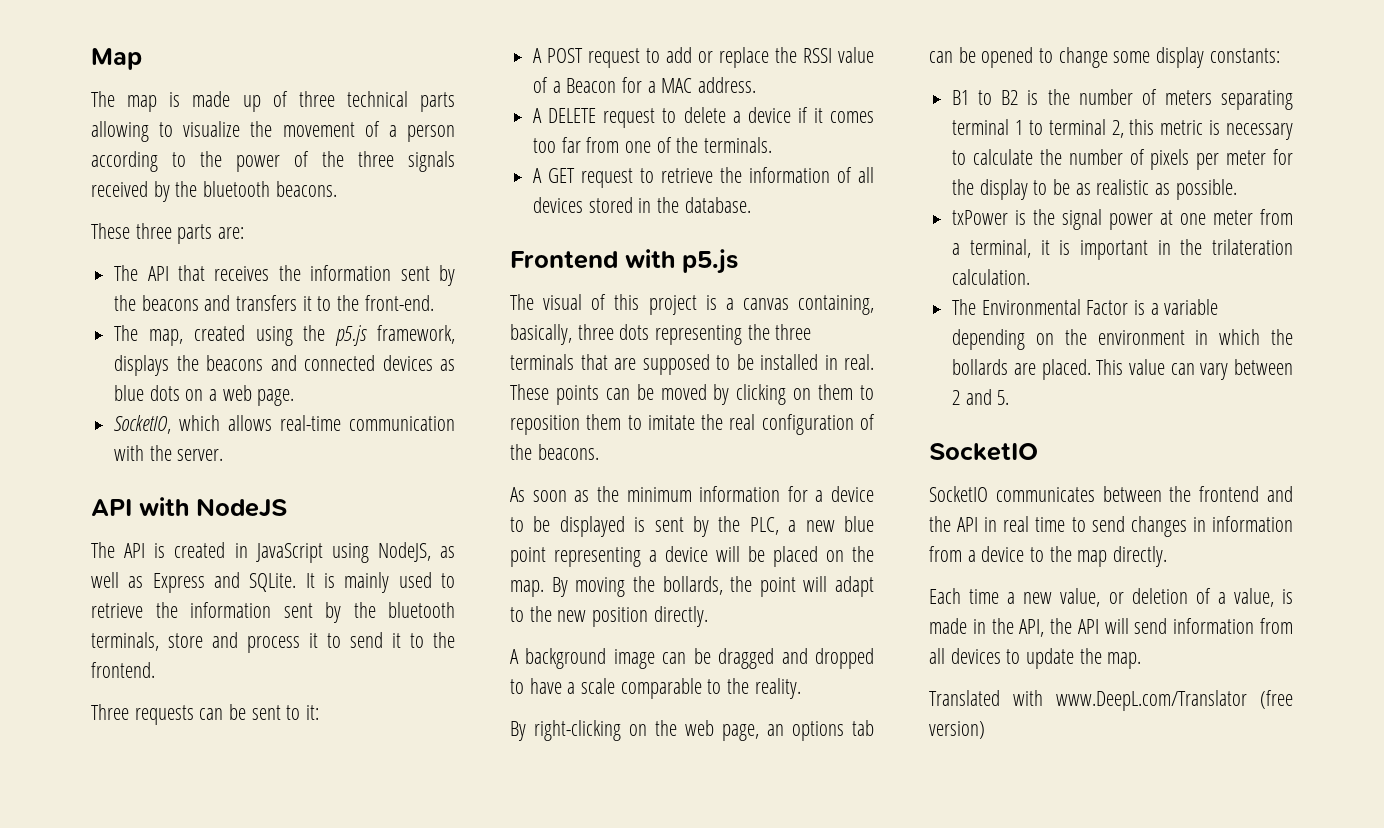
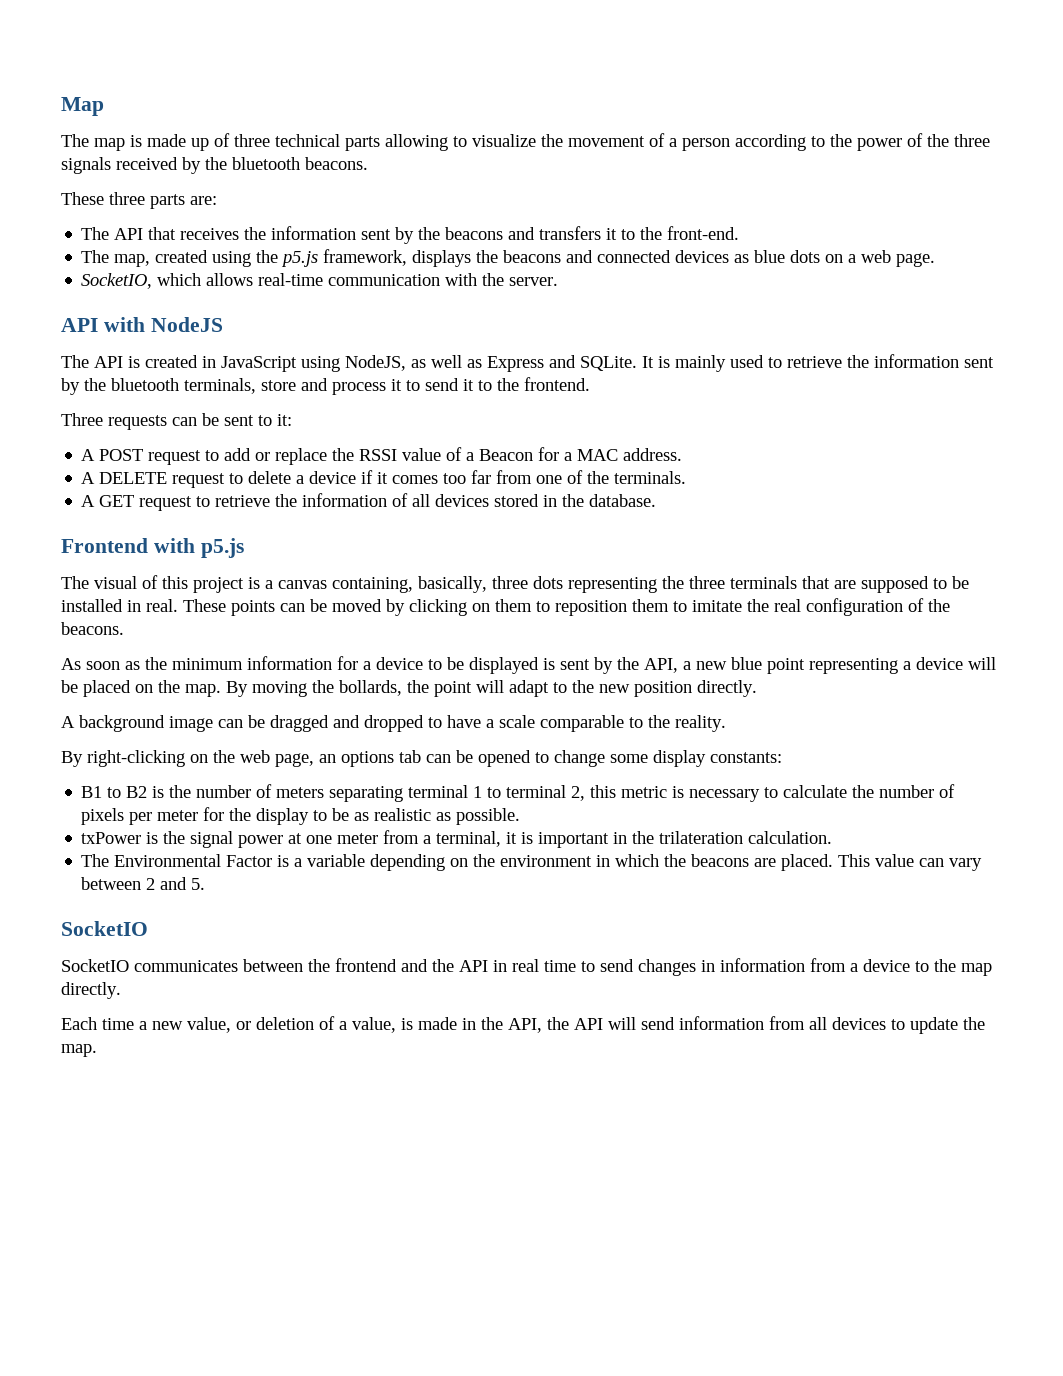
[749,517,779,535] PLC, -> [644,658,678,673] API,
[952,359,1009,375] bollards -> [691,854,750,867] beacons
[929,690,1293,711] [929,721,985,739] // Translated with www.DeepL.com/Translator (free version) -> (97, 1050) none

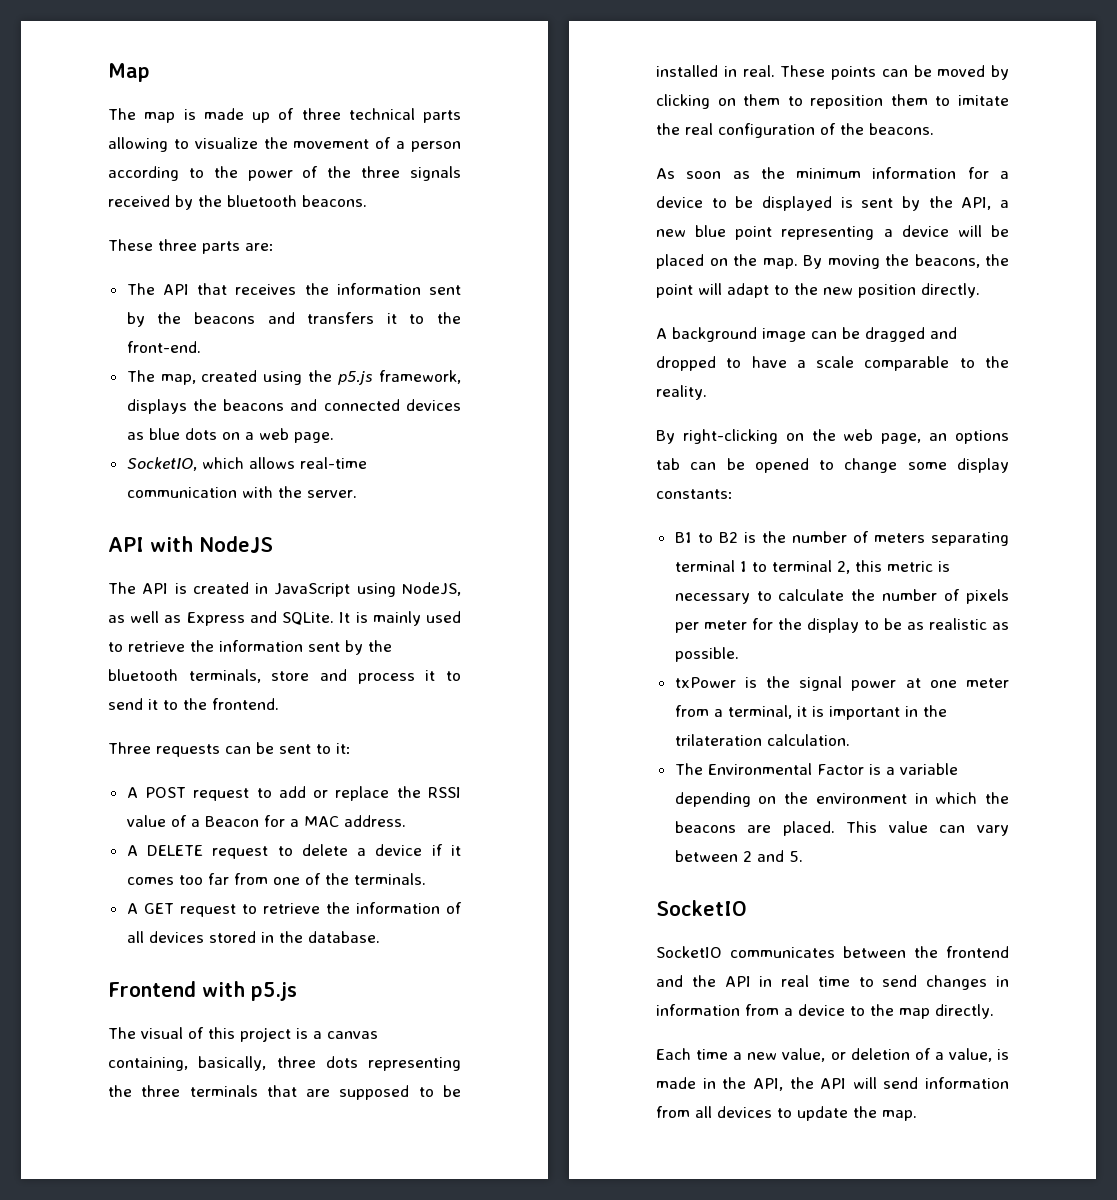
[339,680,402,696] bollards, -> [914,254,980,268] beacons,

